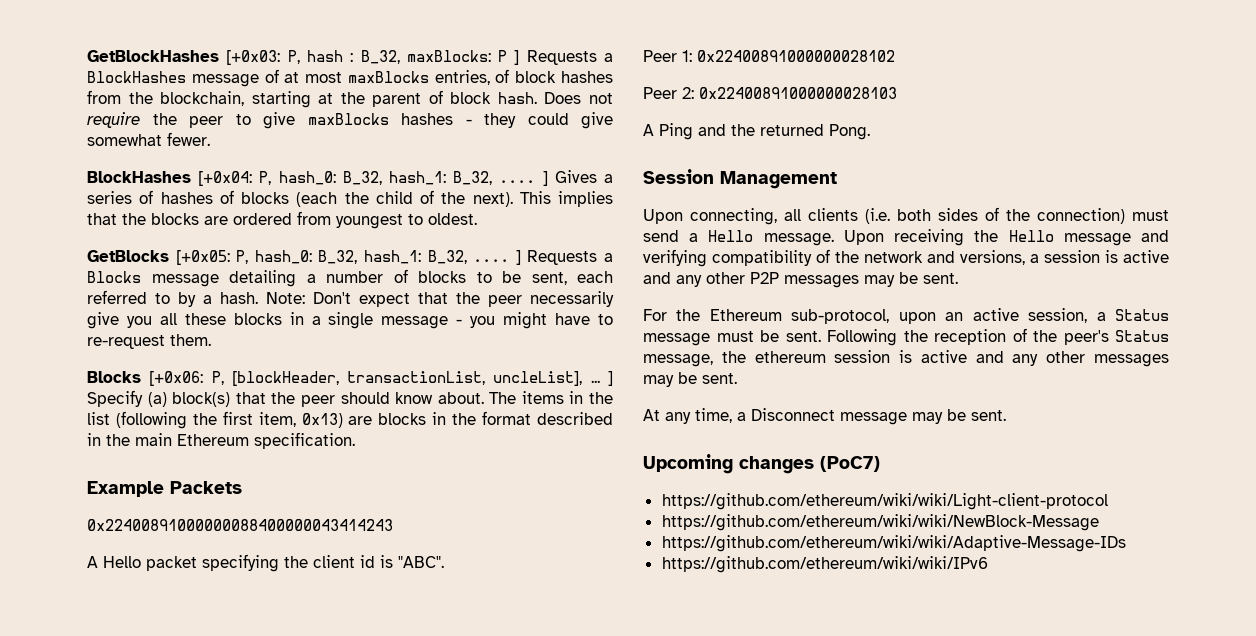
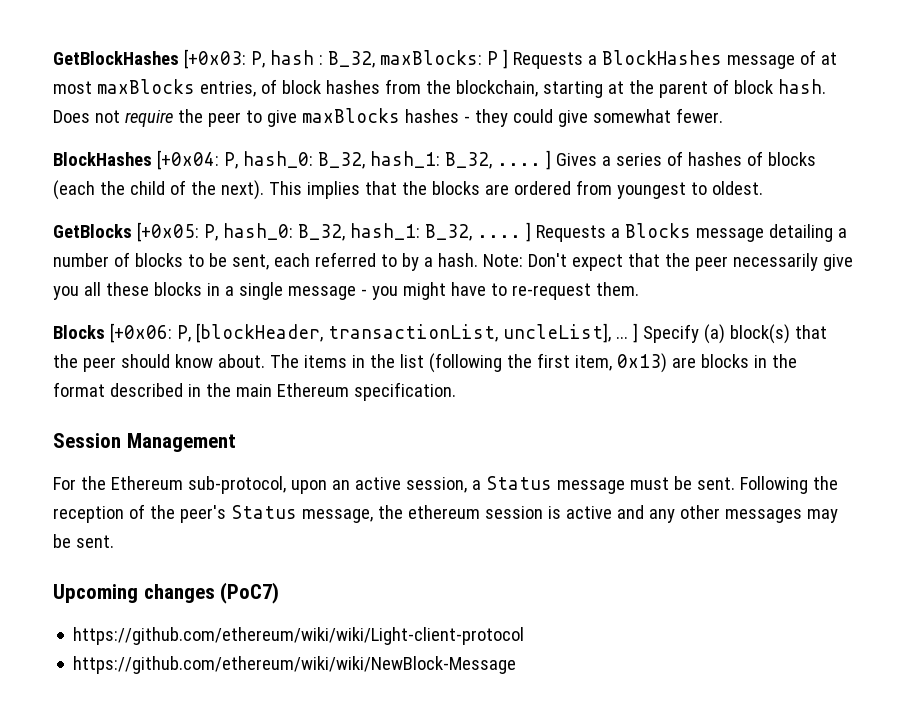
[87,481,242,497] [87,519,393,531] [87,554,444,572] [643,50,895,62] [643,87,897,99] [643,123,870,140] [643,169,837,189] [643,207,1169,225] [643,229,1169,246] [643,249,1169,267] [643,272,958,288] Example Packets // 0x22400891000000088400000043414243 // A Hello packet specifying the client id is "ABC". // Peer 1: 0x22400891000000028102 // Peer 2: 0x22400891000000028103 // A Ping and the returned Pong. // Session Management // Upon connecting, all clients (i.e. both sides of the connection) must send a Hello message. Upon receiving the Hello message and verifying compatibility of the network and versions, a session is active and any other P2P messages may be sent. -> [53,433,236,452] Session Management
[643,408,1006,425] // At any time, a Disconnect message may be sent. -> (114, 541) none
[661,535,1126,552] [661,556,988,573] // https://github.com/ethereum/wiki/wiki/Adaptive-Message-IDs // https://github.com/ethereum/wiki/wiki/IPv6 -> (517, 665) none

